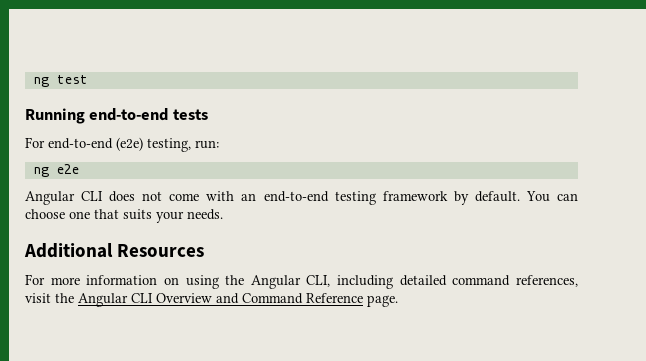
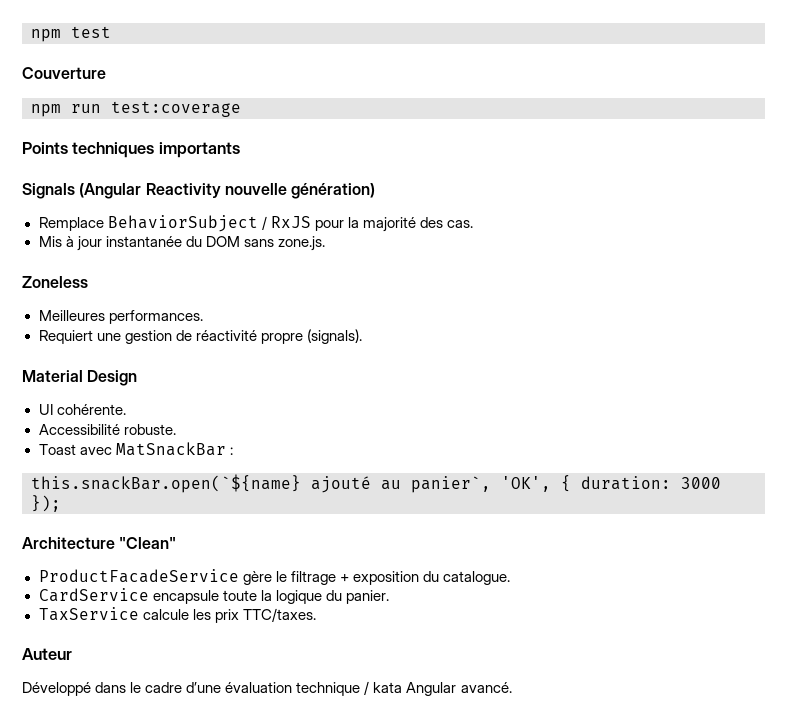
[33,77,49,87] ng -> [31,29,61,42] npm
[25,108,208,124] [25,137,219,152] [33,164,79,177] [25,191,578,205] [25,209,223,223] [24,243,205,258] [25,274,578,289] [25,293,398,307] Running end-to-end tests // For end-to-end (e2e) testing, run: // ng e2e // Angular CLI does not come with an end-to-end testing framework by default. You can choose one that suits your needs. // Additional Resources // For more information on using the Angular CLI, including detailed command references, visit the Angular CLI Overview and Command Reference page. -> [22,67,106,79] [31,101,241,117] [22,142,240,158] [22,183,376,199] [38,215,473,232] [38,236,325,251] [22,276,88,288] [38,310,203,324] [38,329,362,344] [22,370,138,386] [38,404,126,415] [38,424,176,435] [38,442,233,456] [31,474,721,493] [31,495,61,512] [22,537,177,549] [38,569,510,585] [38,588,389,604] [38,607,316,623] [22,648,72,660] [22,681,512,696] Couverture // npm run test:coverage // Points techniques importants // Signals (Angular Reactivity nouvelle génération) // Remplace BehaviorSubject / RxJS pour la majorité des cas. // Mis à jour instantanée du DOM sans zone.js. // Zoneless // Meilleures performances. // Requiert une gestion de réactivité propre (signals). // Material Design // UI cohérente. // Accessibilité robuste. // Toast avec MatSnackBar : // this.snackBar.open(`${name} ajouté au panier`, 'OK', { duration: 3000 }); // Architecture "Clean" // ProductFacadeService gère le filtrage + exposition du catalogue. // CardService encapsule toute la logique du panier. // TaxService calcule les prix TTC/taxes. // Auteur // Développé dans le cadre d’une évaluation technique / kata Angular avancé.

